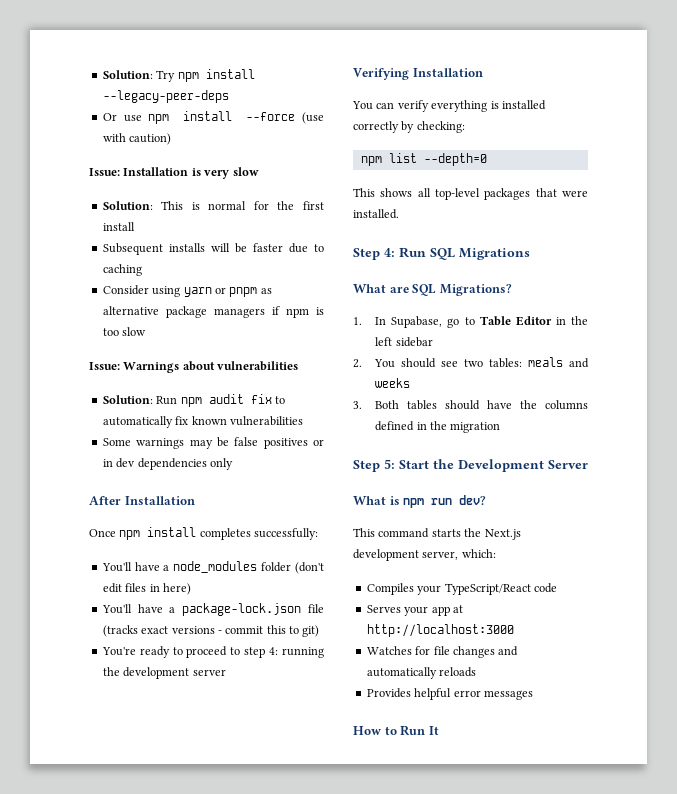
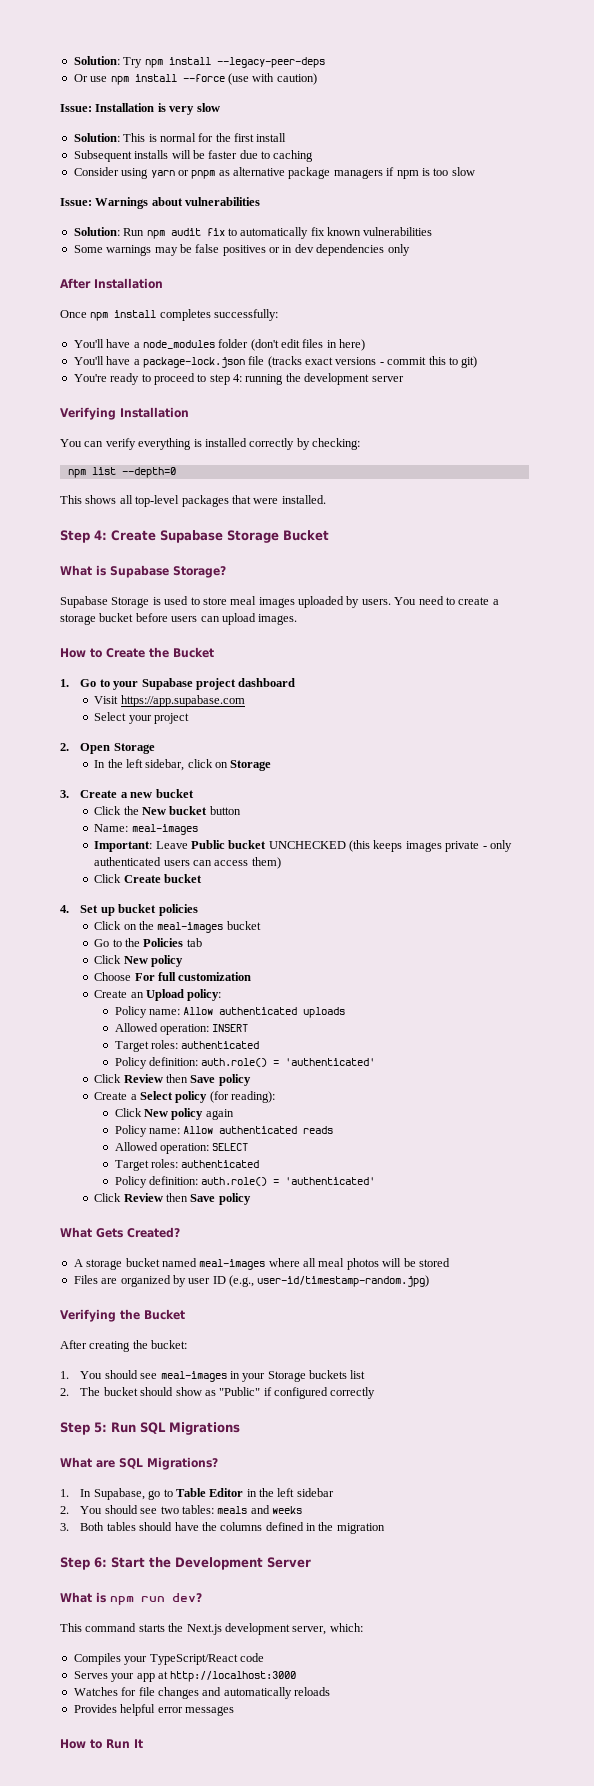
(395, 252) none -> [111,530,329,543] [60,565,226,578] [60,596,499,608] [60,613,298,625] [60,647,214,658] [60,678,296,690] [94,695,245,707] [94,712,189,724] [60,743,155,754] [94,759,272,771] [60,789,194,798] [94,806,241,815] [94,824,198,835] [94,840,512,852] [94,857,281,869] [94,874,202,883] [60,904,198,916] [94,921,261,933] [94,938,202,947] [94,955,183,967] [94,972,252,981] [94,989,222,1001] [114,1006,346,1018] [114,1023,249,1035] [114,1040,260,1052] [114,1057,376,1069] [94,1074,251,1086] [94,1091,276,1103] [114,1108,234,1120] [114,1125,334,1137] [114,1142,249,1154] [114,1159,260,1171] [114,1176,376,1188] [94,1193,251,1205] [60,1227,180,1238] [73,1258,450,1270] [73,1275,430,1287] [60,1309,185,1322] [60,1340,188,1352] [60,1370,366,1382] [60,1387,376,1399] [60,1422,107,1435] Create Supabase Storage Bucket // What is Supabase Storage? // Supabase Storage is used to store meal images uploaded by users. You need to create a storage bucket before users can upload images. // How to Create the Bucket // 1. Go to your Supabase project dashboard // Visit https://app.supabase.com // Select your project // 2. Open Storage // In the left sidebar, click on Storage // 3. Create a new bucket // Click the New bucket button // Name: meal-images // Important: Leave Public bucket UNCHECKED (this keeps images private - only authenticated users can access them) // Click Create bucket // 4. Set up bucket policies // Click on the meal-images bucket // Go to the Policies tab // Click New policy // Choose For full customization // Create an Upload policy: // Policy name: Allow authenticated uploads // Allowed operation: INSERT // Target roles: authenticated // Policy definition: auth.role() = 'authenticated' // Click Review then Save policy // Create a Select policy (for reading): // Click New policy again // Policy name: Allow authenticated reads // Allowed operation: SELECT // Target roles: authenticated // Policy definition: auth.role() = 'authenticated' // Click Review then Save policy // What Gets Created? // A storage bucket named meal-images where all meal photos will be stored // Files are organized by user ID (e.g., user-id/timestamp-random.jpg) // Verifying the Bucket // After creating the bucket: // 1. You should see meal-images in your Storage buckets list // 2. The bucket should show as "Public" if configured correctly // Step 5:
[384,459,395,469] 5: -> [94,1557,107,1568] 6:

